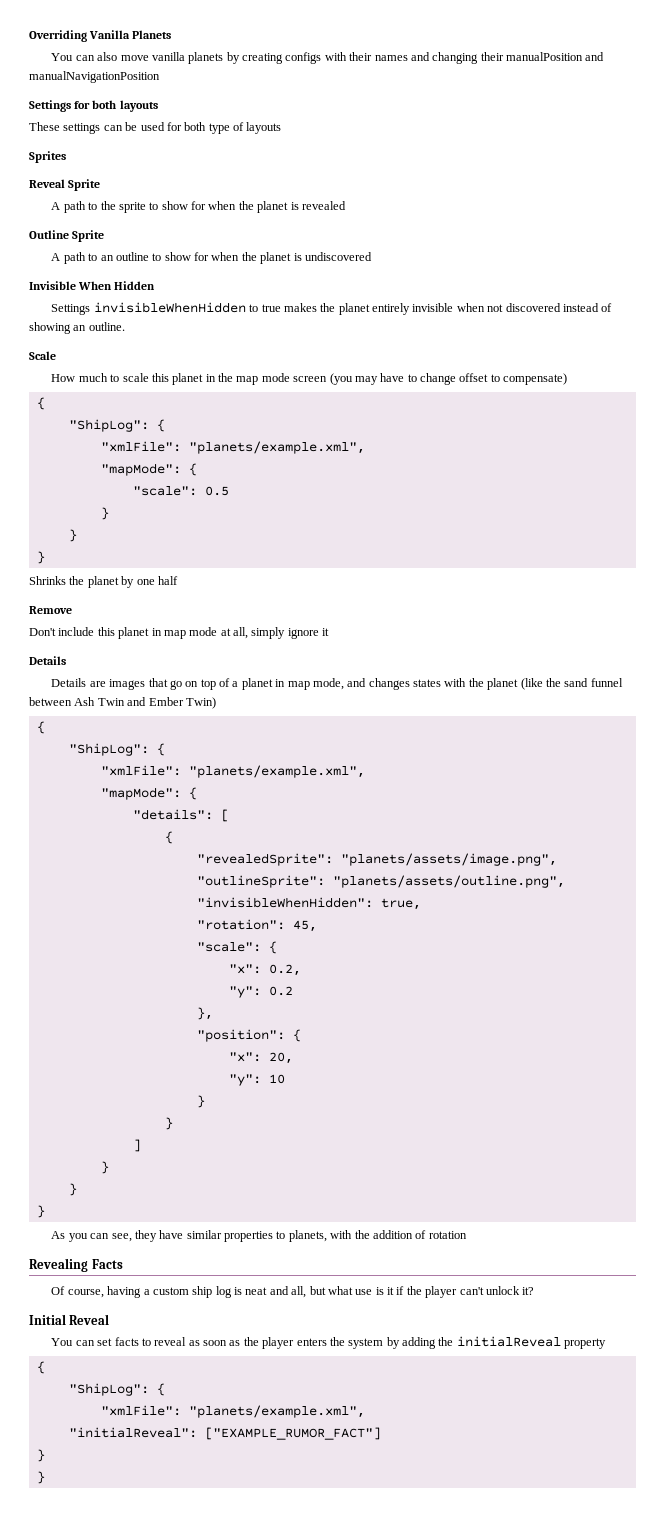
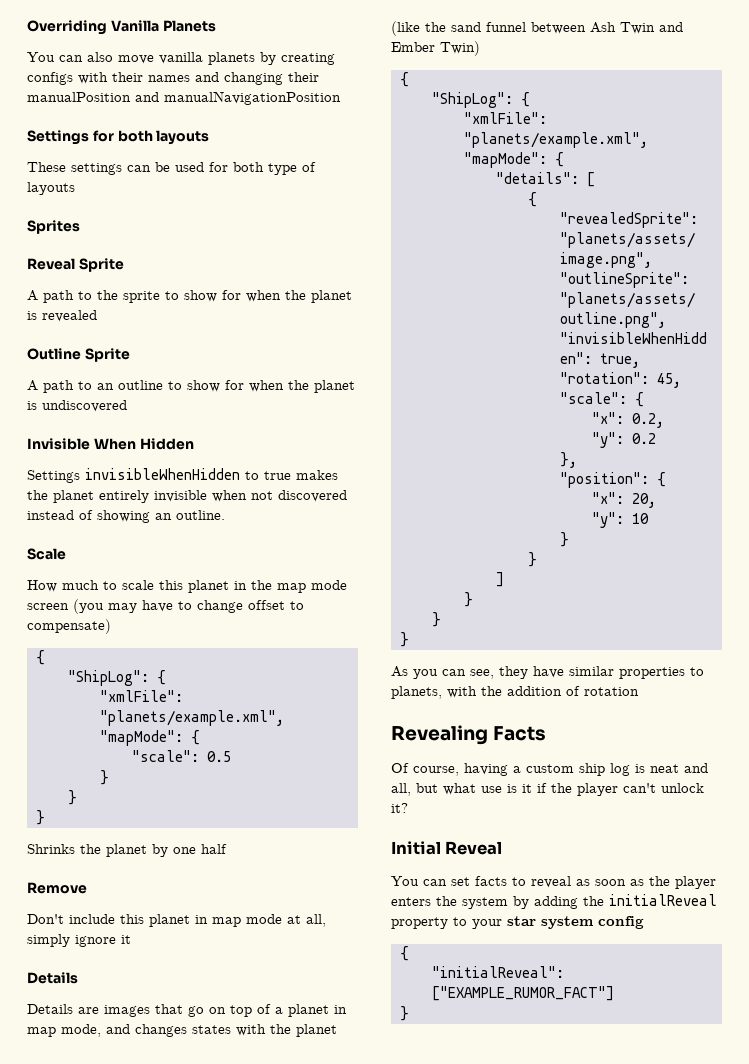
[36,1361,45,1374] [68,1383,165,1396] [100,1405,365,1418] // { // "ShipLog": { // "xmlFile": "planets/example.xml", -> [453,916,644,929] [400,946,409,961] to your star system config // {
[36,1471,45,1484] // } -> (409, 1013) none

